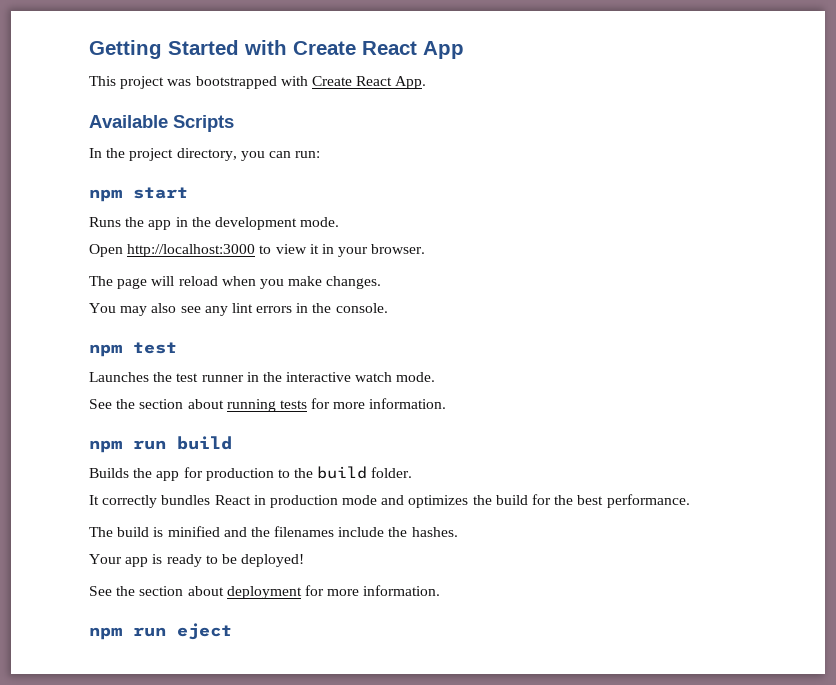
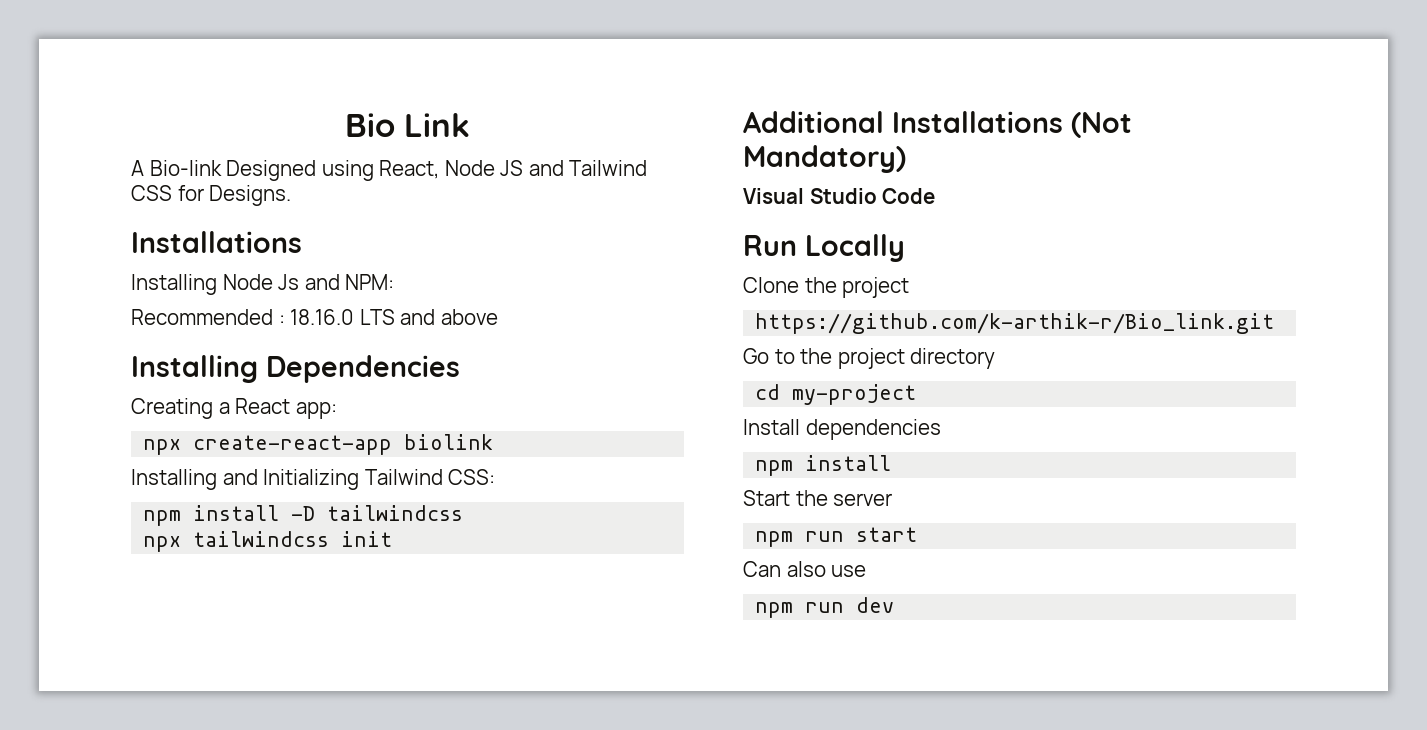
[89,40,464,59] [89,76,427,89] [89,115,234,132] [89,148,321,161] [89,187,188,202] [89,217,340,230] [89,244,426,257] [89,276,382,289] [89,303,388,316] [89,342,177,357] [89,372,436,382] [89,398,447,412] [89,436,232,453] [89,466,413,481] [89,494,690,508] [89,526,458,537] [89,554,305,567] [89,585,441,599] [89,623,232,640] Getting Started with Create React App // This project was bootstrapped with Create React App. // Available Scripts // In the project directory, you can run: // npm start // Runs the app in the development mode. // Open http://localhost:3000 to view it in your browser. // The page will reload when you make changes. // You may also see any lint errors in the console. // npm test // Launches the test runner in the interactive watch mode. // See the section about running tests for more information. // npm run build // Builds the app for production to the build folder. // It correctly bundles React in production mode and optimizes the build for the best performance. // The build is minified and the filenames include the hashes. // Your app is ready to be deployed! // See the section about deployment for more information. // npm run eject -> [345,113,470,137] [131,160,648,181] [131,185,292,206] [131,231,302,253] [131,274,395,295] [131,309,498,325] [131,355,460,383] [131,398,337,419] [143,434,494,455] [131,469,496,490] [143,505,464,526] [143,531,393,552] [743,111,1132,138] [743,145,906,173] [743,188,936,204] [743,234,905,262] [743,277,910,298] [755,313,1275,334] [743,348,996,369] [755,384,917,405] [743,419,941,440] [755,455,892,476] [743,490,893,506] [755,527,918,547] [743,561,867,577] [755,597,895,618] Bio Link // A Bio-link Designed using React, Node JS and Tailwind CSS for Designs. // Installations // Installing Node Js and NPM: // Recommended : 18.16.0 LTS and above // Installing Dependencies // Creating a React app: // npx create-react-app biolink // Installing and Initializing Tailwind CSS: // npm install -D tailwindcss // npx tailwindcss init // Additional Installations (Not Mandatory) // Visual Studio Code // Run Locally // Clone the project // https://github.com/k-arthik-r/Bio_link.git // Go to the project directory // cd my-project // Install dependencies // npm install // Start the server // npm run start // Can also use // npm run dev

